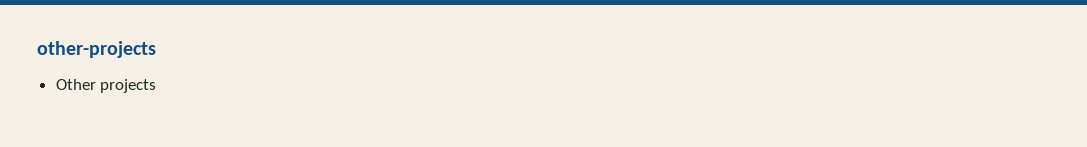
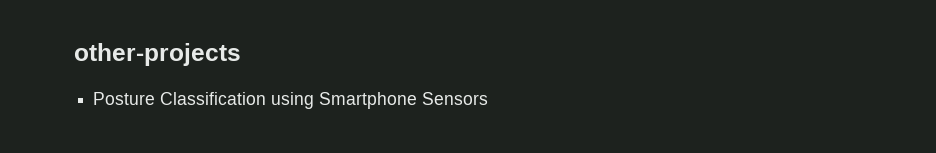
[55,79,157,93] Other projects -> [93,92,489,109] Posture Classification using Smartphone Sensors

